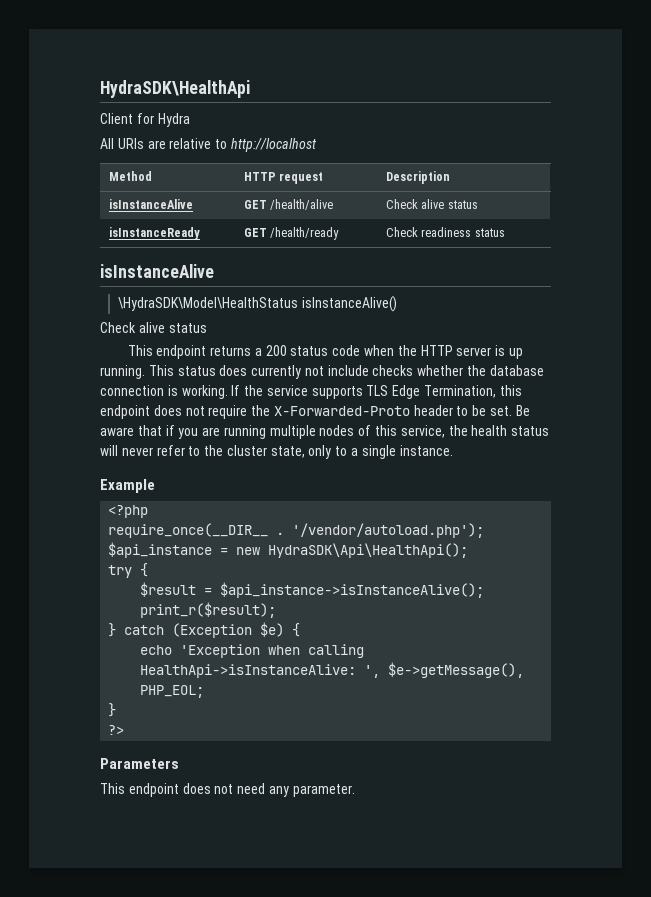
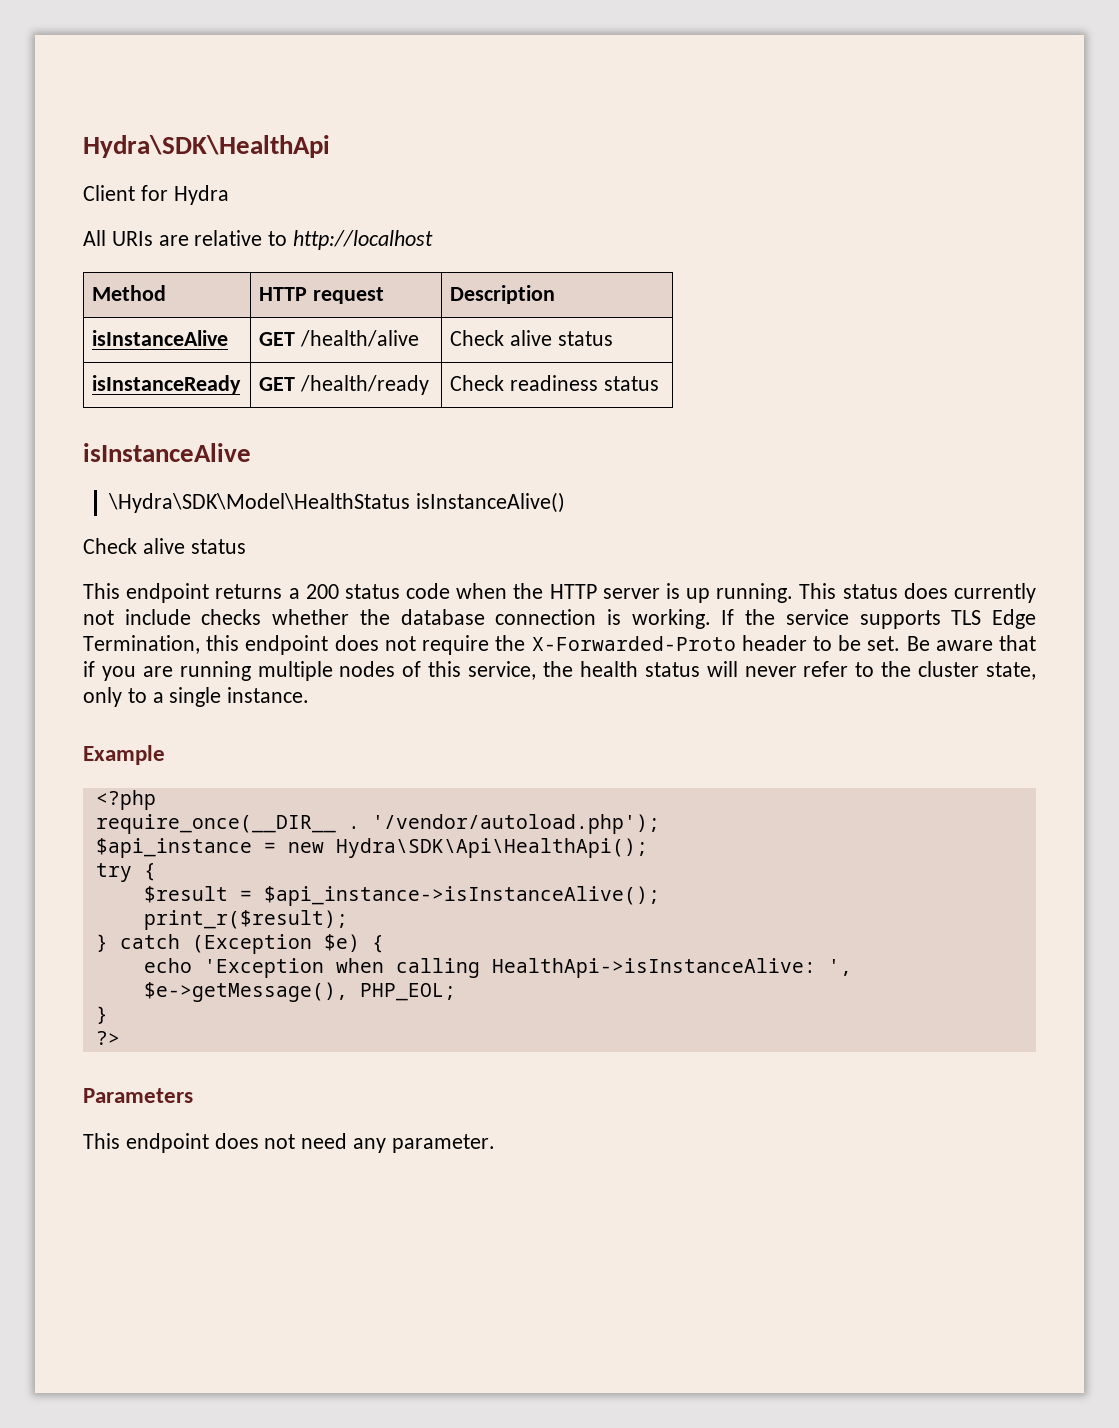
[100,80,250,98] HydraSDK\HealthApi -> [83,135,330,158] Hydra\SDK\HealthApi
[117,297,298,311] \HydraSDK\Model\HealthStatus -> [108,493,411,513] \Hydra\SDK\Model\HealthStatus
[268,543,469,558] HydraSDK\Api\HealthApi(); -> [335,838,648,858] Hydra\SDK\Api\HealthApi();

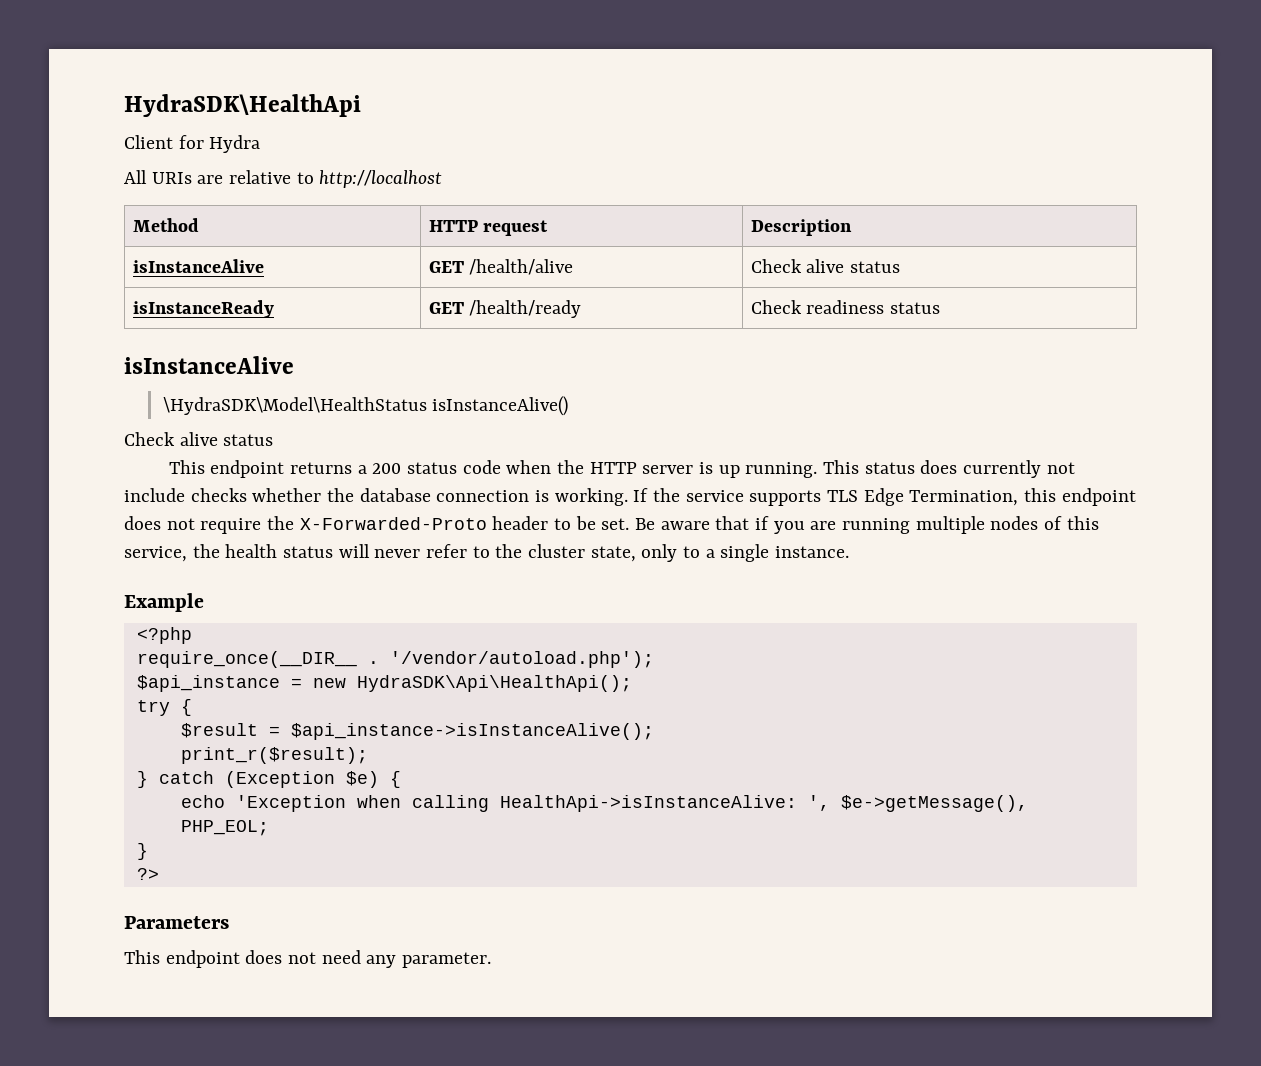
[83,135,330,158] Hydra\SDK\HealthApi -> [124,94,361,117] HydraSDK\HealthApi
[108,493,411,513] \Hydra\SDK\Model\HealthStatus -> [162,397,427,415] \HydraSDK\Model\HealthStatus
[335,838,648,858] Hydra\SDK\Api\HealthApi(); -> [356,675,632,692] HydraSDK\Api\HealthApi();

